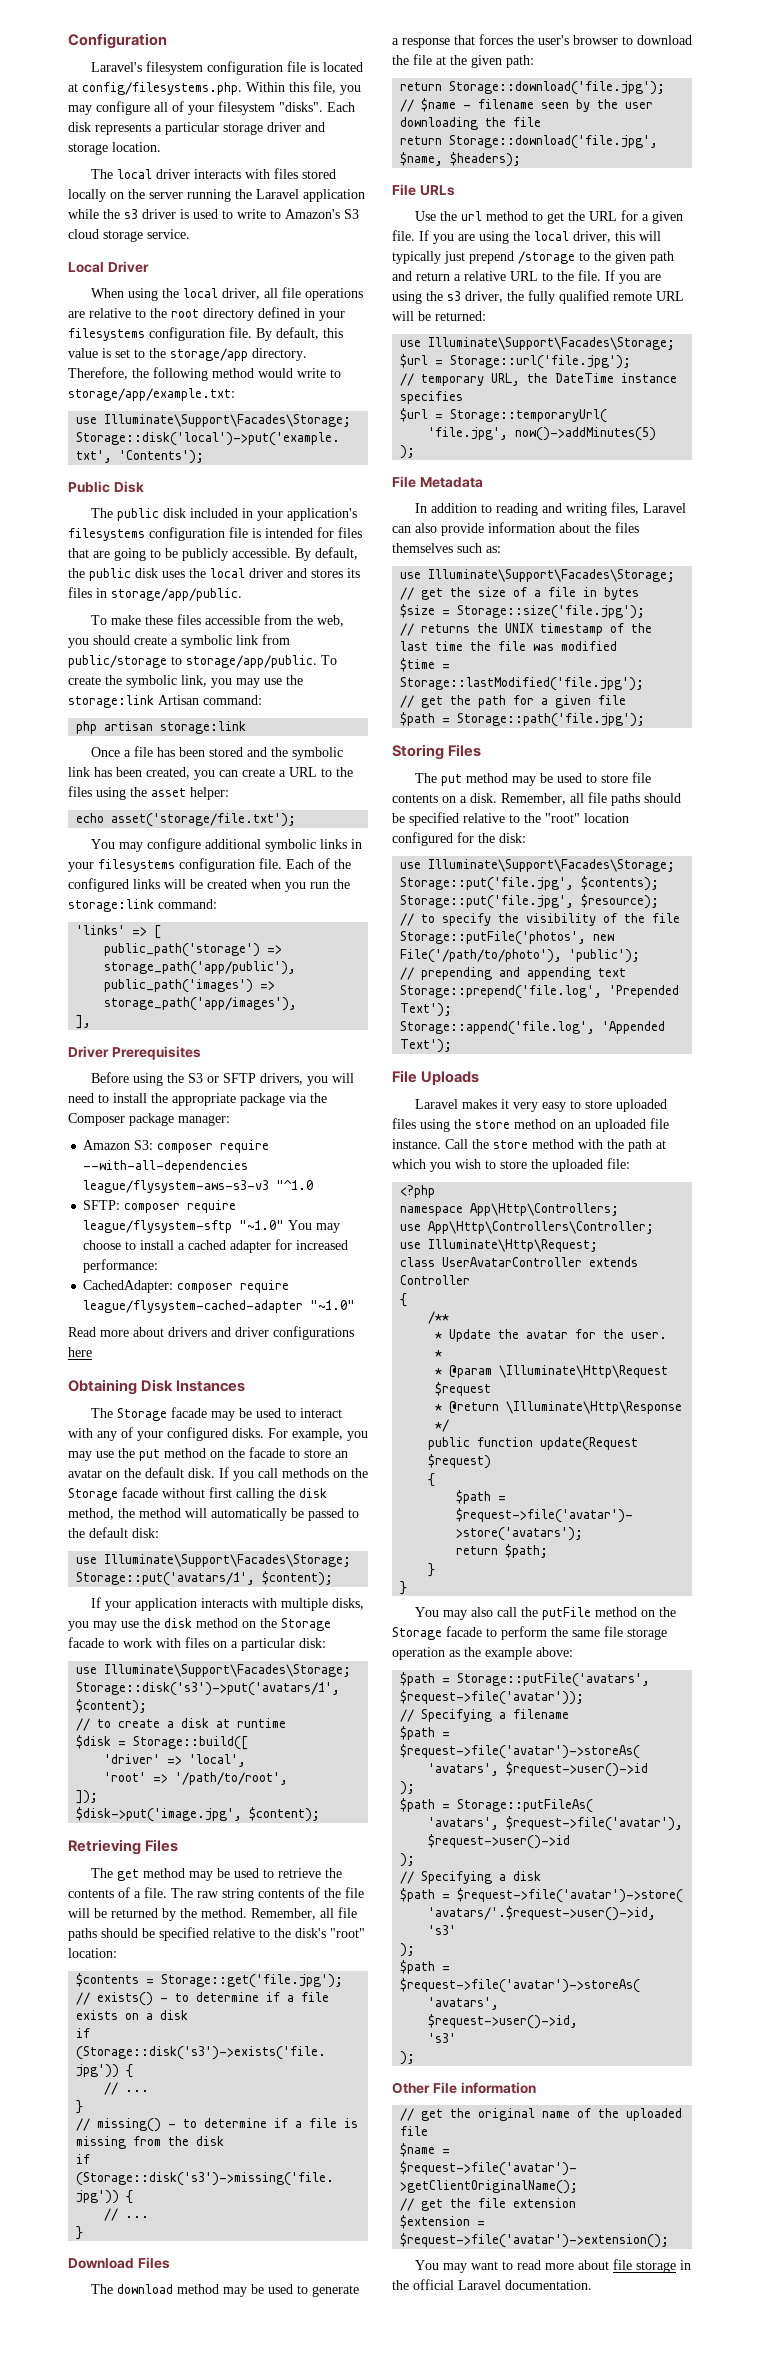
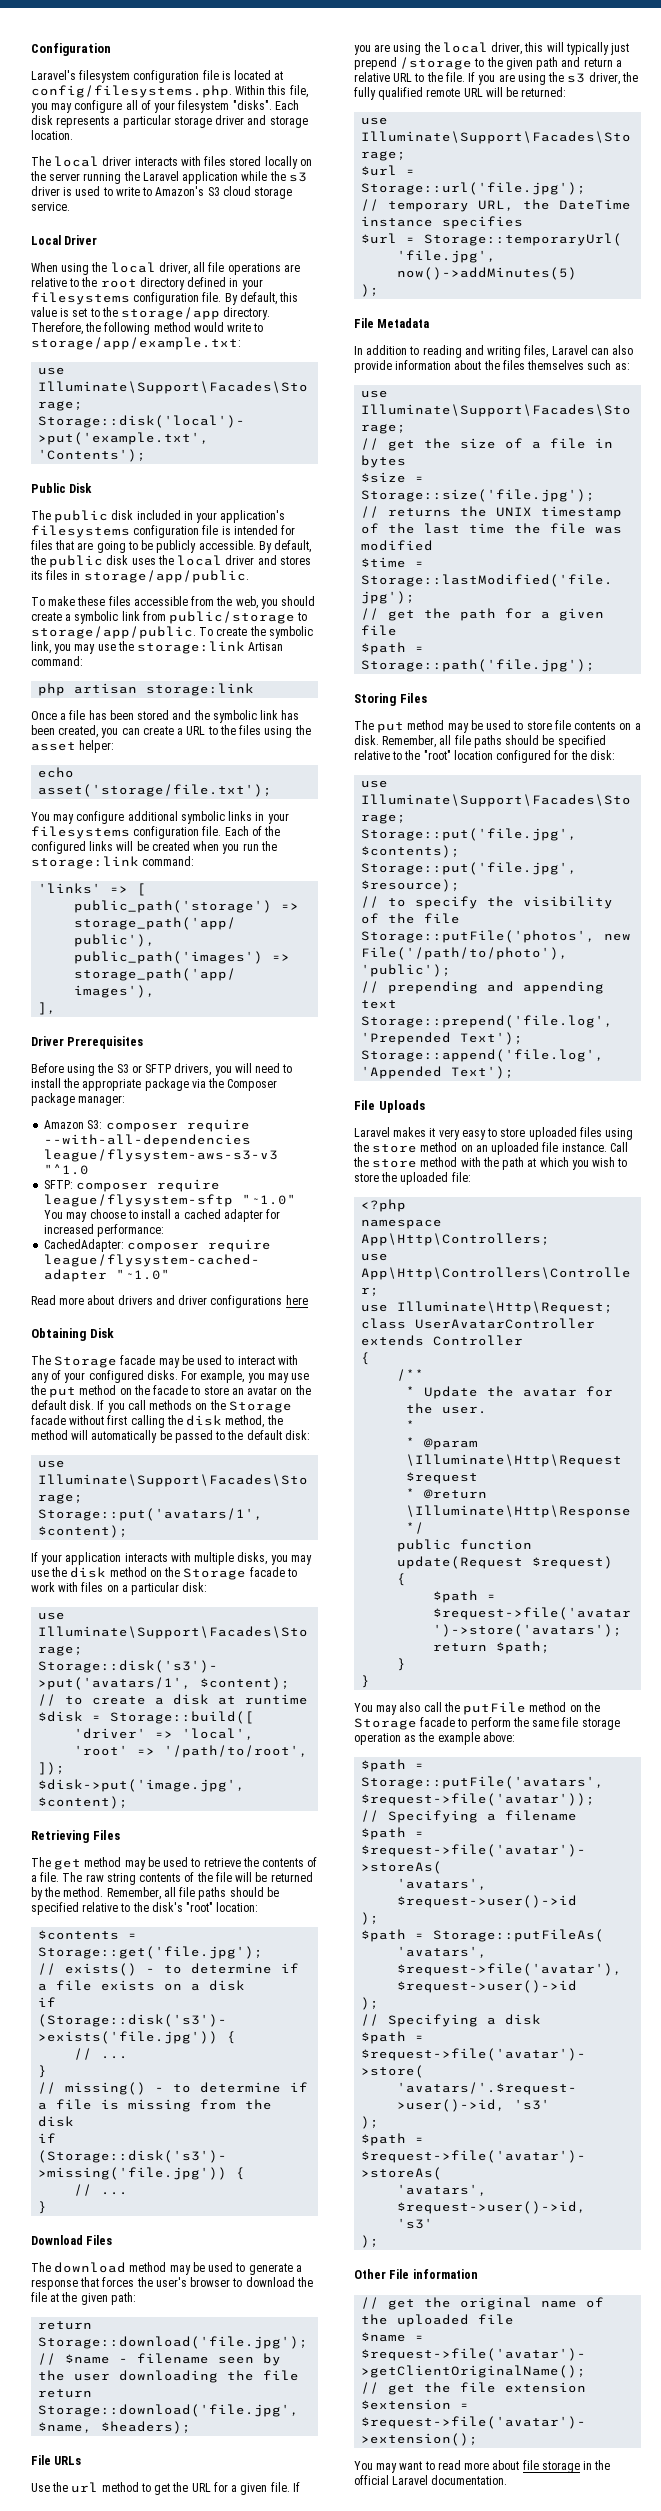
[176,1380,246,1392] Instances -> (114, 1333) none

